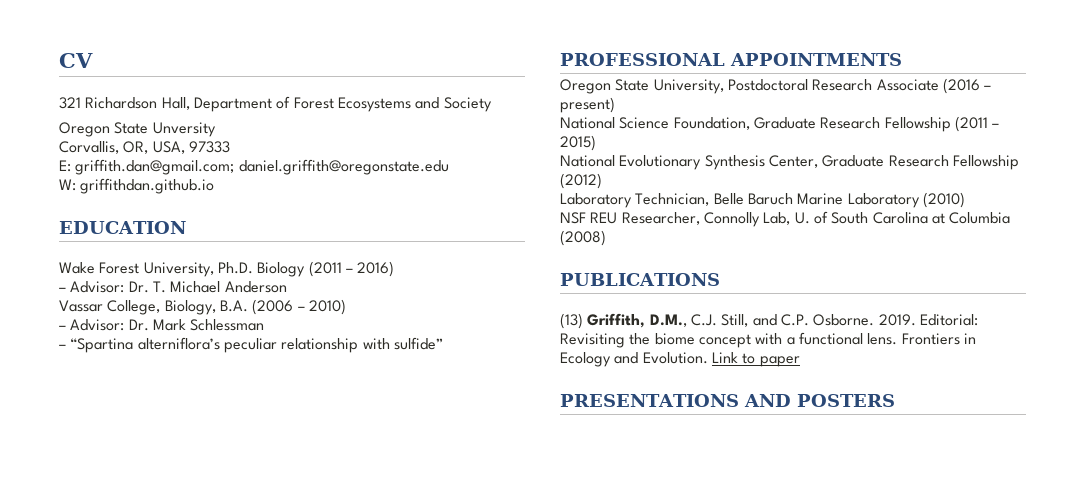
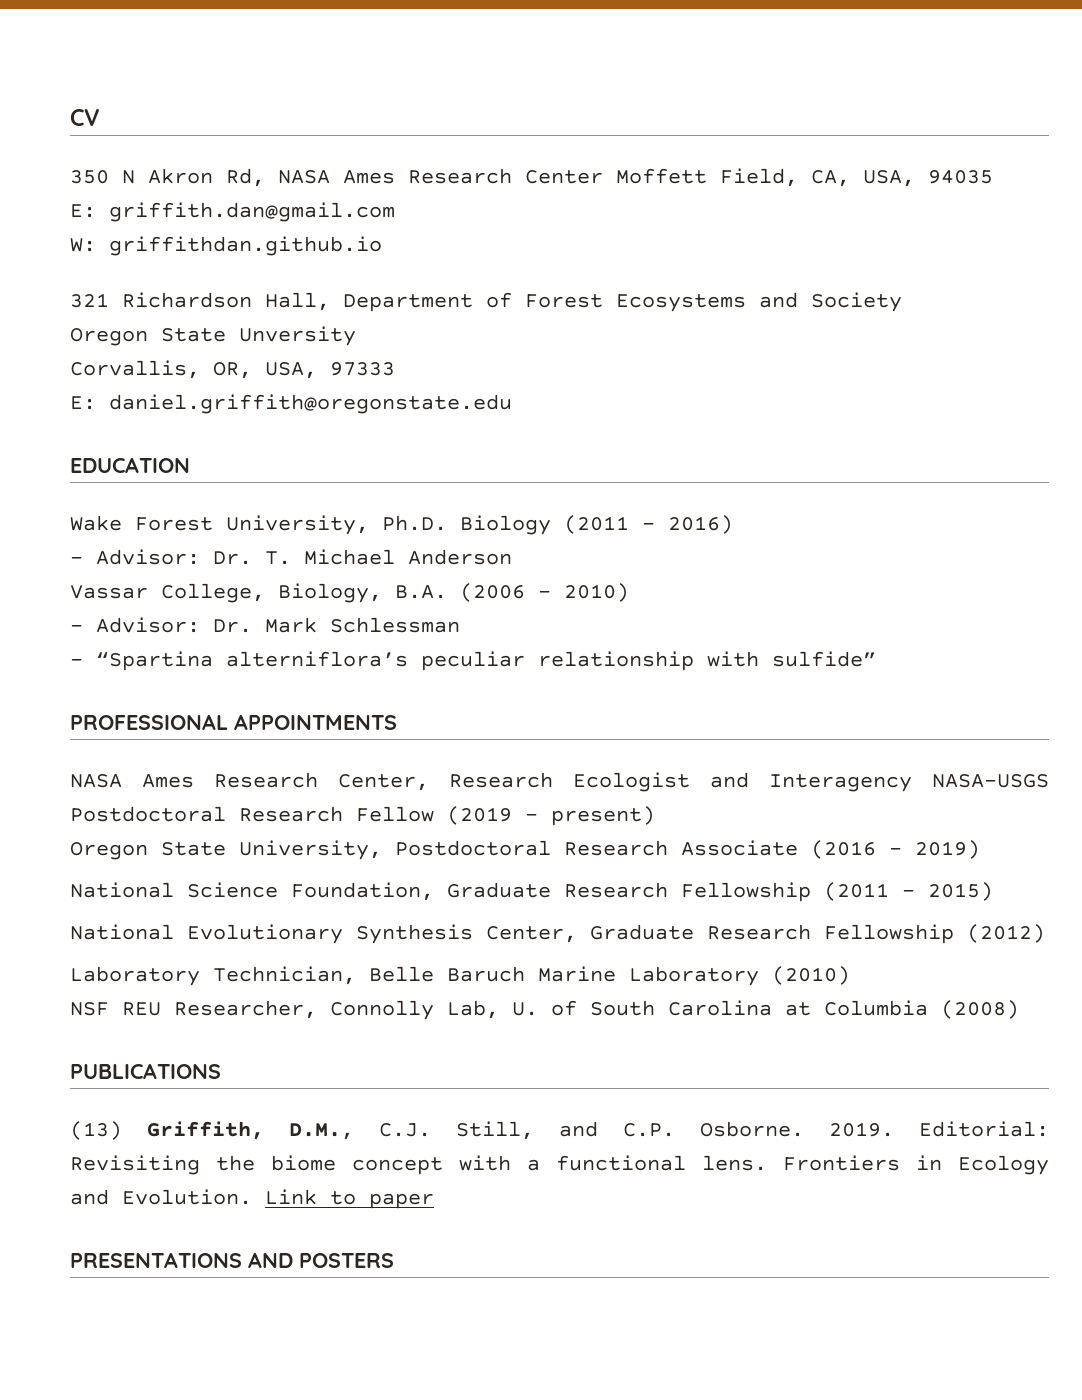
(93, 60) none -> [70,168,993,187] [70,202,395,222] [70,236,382,256] // 350 N Akron Rd, NASA Ames Research Center Moffett Field, CA, USA, 94035 // E: griffith.dan@gmail.com // W: griffithdan.github.io
[75,159,235,175] griffith.dan@gmail.com; -> (96, 403) none
[59,178,215,194] // W: griffithdan.github.io -> (512, 404) none
(902, 59) none -> [70,772,1049,792] [70,806,655,826] // NASA Ames Research Center, Research Ecologist and Interagency NASA-USGS Postdoctoral Research Fellow (2019 – present)
[560,97,615,113] present) -> [915,840,980,859] 2019)

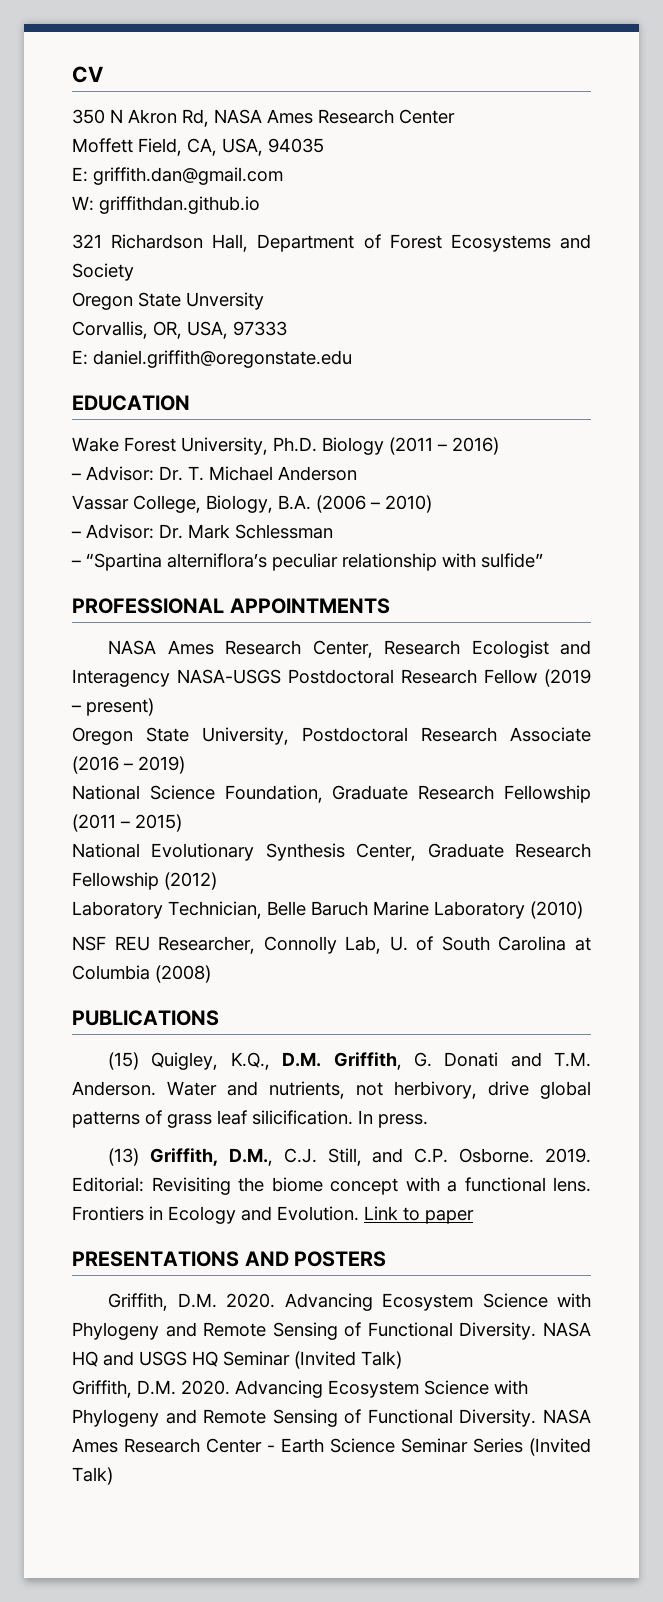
(603, 177) none -> (455, 116) //
(221, 1071) none -> [108,1052,591,1070] [72,1081,591,1099] [72,1110,428,1128] // (15) Quigley, K.Q., D.M. Griffith, G. Donati and T.M. Anderson. Water and nutrients, not herbivory, drive global patterns of grass leaf silicification. In press.
(394, 1260) none -> [108,1293,591,1311] [72,1322,591,1340] [72,1351,402,1369] [72,1380,528,1398] [72,1409,591,1427] [72,1438,591,1456] [72,1467,113,1485] // Griffith, D.M. 2020. Advancing Ecosystem Science with Phylogeny and Remote Sensing of Functional Diversity. NASA HQ and USGS HQ Seminar (Invited Talk) // Griffith, D.M. 2020. Advancing Ecosystem Science with Phylogeny and Remote Sensing of Functional Diversity. NASA Ames Research Center - Earth Science Seminar Series (Invited Talk)

